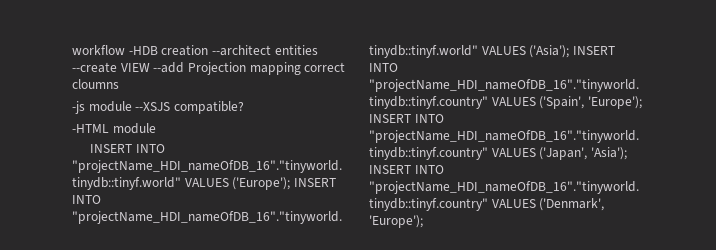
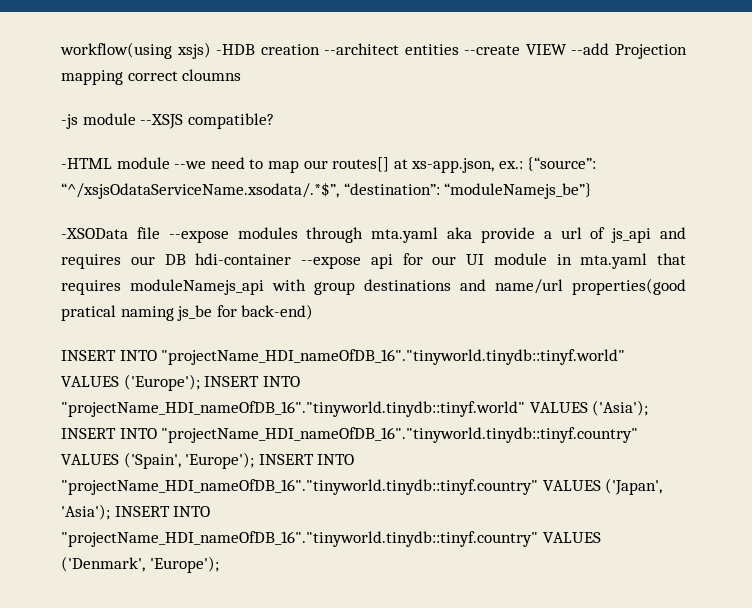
[72,45,125,55] workflow -> [60,42,211,59] workflow(using xsjs)
(156, 128) none -> [174,157,597,173] [61,182,593,199] [61,227,686,243] [61,253,686,269] [61,278,686,295] [61,304,314,321] --we need to map our routes[] at xs-app.json, ex.: {“source”: “^/xsjsOdataServiceName.xsodata/.*$”, “destination”: “moduleNamejs_be”} // -XSOData file --expose modules through mta.yaml aka provide a url of js_api and requires our DB hdi-container --expose api for our UI module in mta.yaml that requires moduleNamejs_api with group destinations and name/url properties(good pratical naming js_be for back-end)

